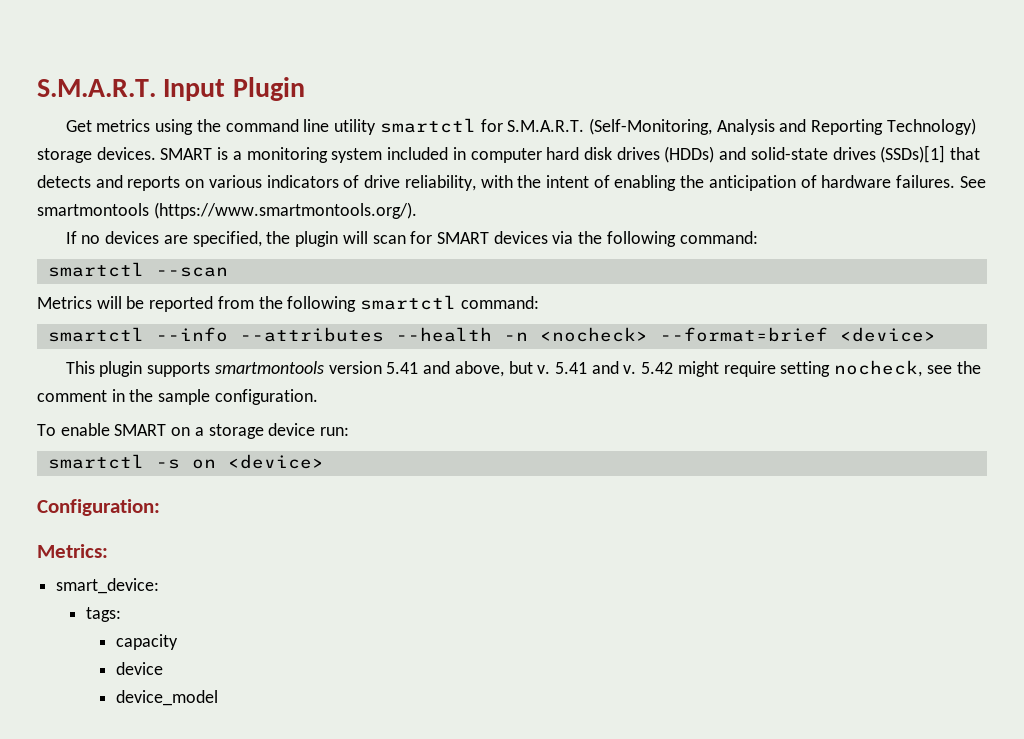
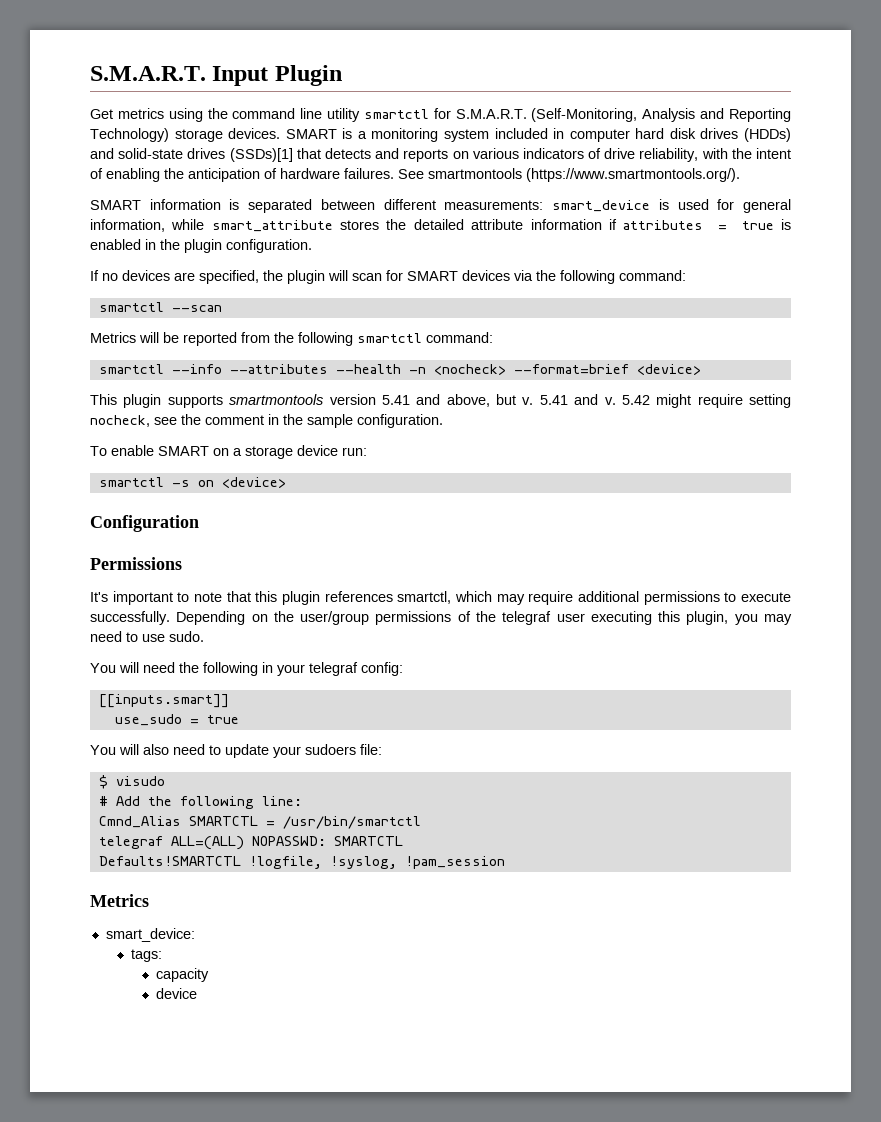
(417, 210) none -> [90,199,792,213] [90,219,791,232] [90,239,312,253] // SMART information is separated between different measurements: smart_device is used for general information, while smart_attribute stores the detailed attribute information if attributes = true is enabled in the plugin configuration.
[37,499,160,516] [37,544,108,558] Configuration: // Metrics: -> [90,515,199,532] [90,557,182,570] [90,591,791,605] [90,611,793,625] [90,631,204,642] [90,662,403,676] [98,694,229,708] [114,714,239,726] [90,744,382,758] [98,775,165,789] [98,796,302,809] [98,816,421,829] [98,836,403,850] [98,856,505,869] [90,894,149,907] Configuration // Permissions // It's important to note that this plugin references smartctl, which may require additional permissions to execute successfully. Depending on the user/group permissions of the telegraf user executing this plugin, you may need to use sudo. // You will need the following in your telegraf config: // [[inputs.smart]] // use_sudo = true // You will also need to update your sudoers file: // $ visudo // # Add the following line: // Cmnd_Alias SMARTCTL = /usr/bin/smartctl // telegraf ALL=(ALL) NOPASSWD: SMARTCTL // Defaults!SMARTCTL !logfile, !syslog, !pam_session // Metrics
[115,690,218,706] // device_model -> (198, 993) none

